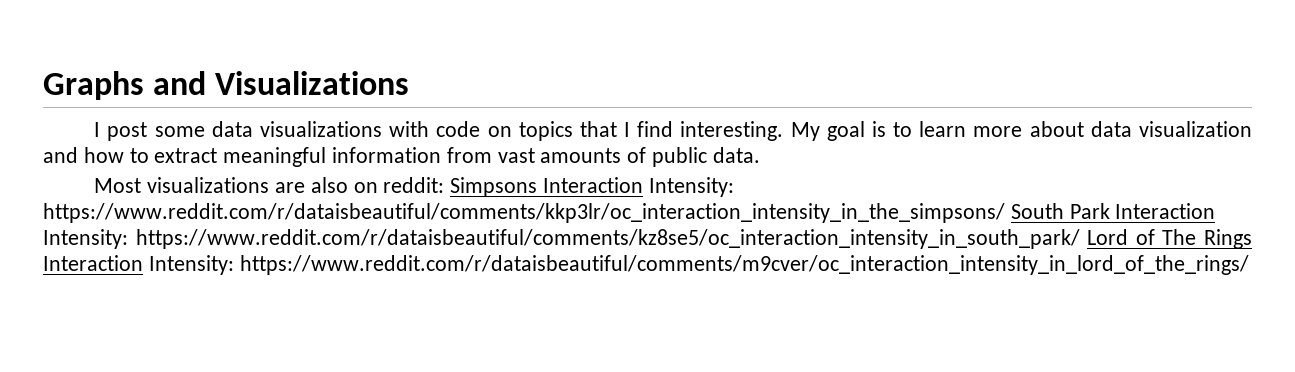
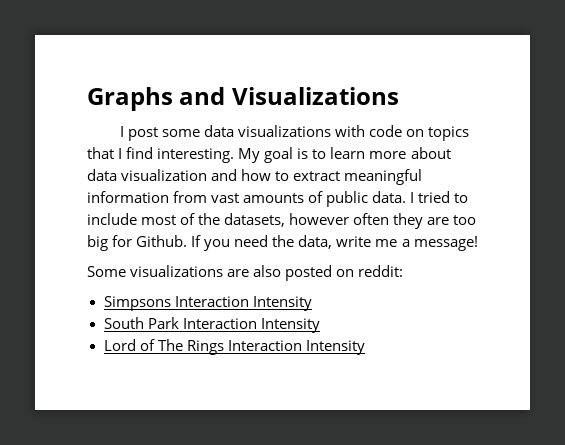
[94,178,142,193] // Most -> [410,191,469,203] [87,213,477,229] [87,235,478,251] [87,266,126,277] I tried to include most of the datasets, however often they are too big for Github. If you need the data, write me a message! // Some
(348, 185) none -> [285,265,333,281] posted
(445, 185) none -> (404, 271) //
[648,177,734,197] [43,203,1005,223] Intensity: https://www.reddit.com/r/dataisbeautiful/comments/kkp3lr/oc_interaction_intensity_in_the_simpsons/ -> [252,296,312,311] Intensity //
[43,229,1080,249] Intensity: https://www.reddit.com/r/dataisbeautiful/comments/kz8se5/oc_interaction_intensity_in_south_park/ -> [260,318,320,333] Intensity //
[148,255,1249,275] Intensity: https://www.reddit.com/r/dataisbeautiful/comments/m9cver/oc_interaction_intensity_in_lord_of_the_rings/ -> [305,340,365,355] Intensity

